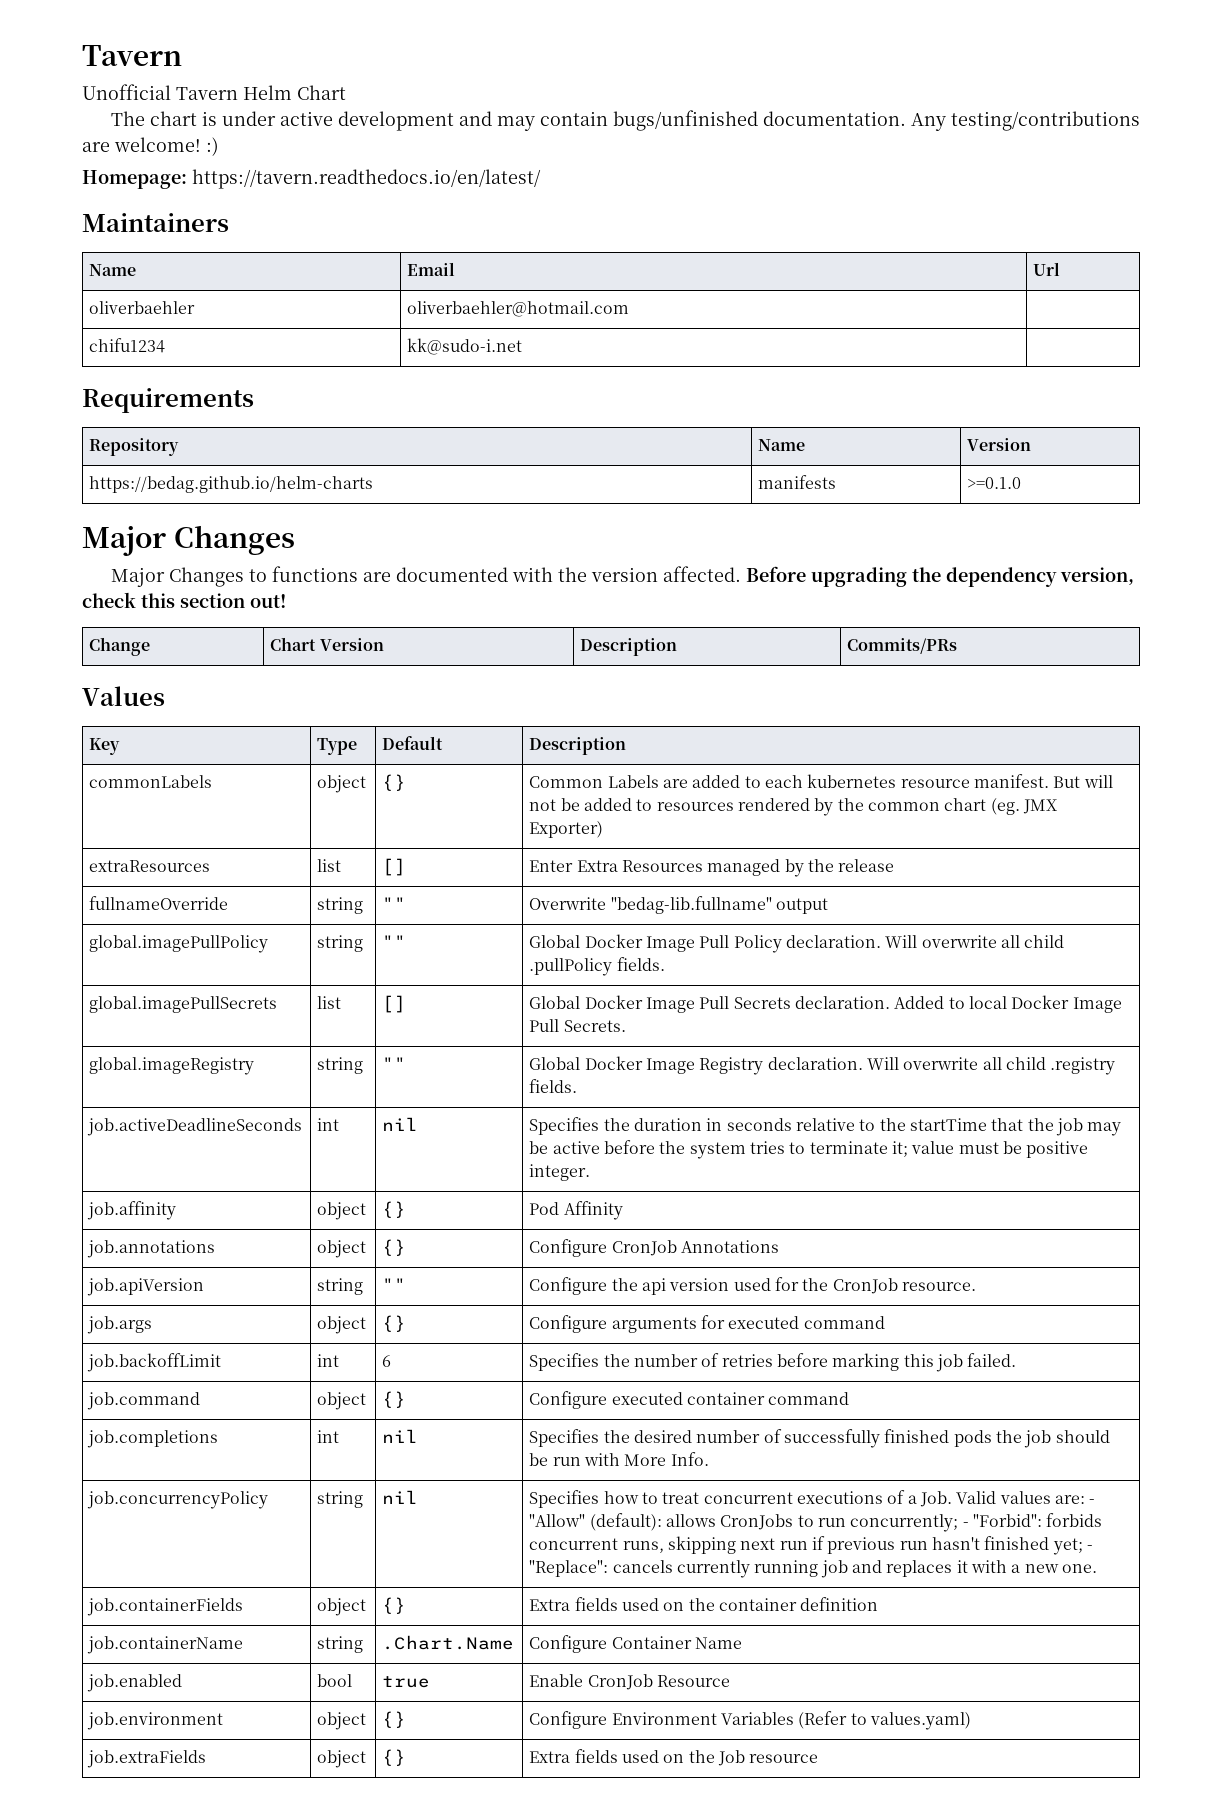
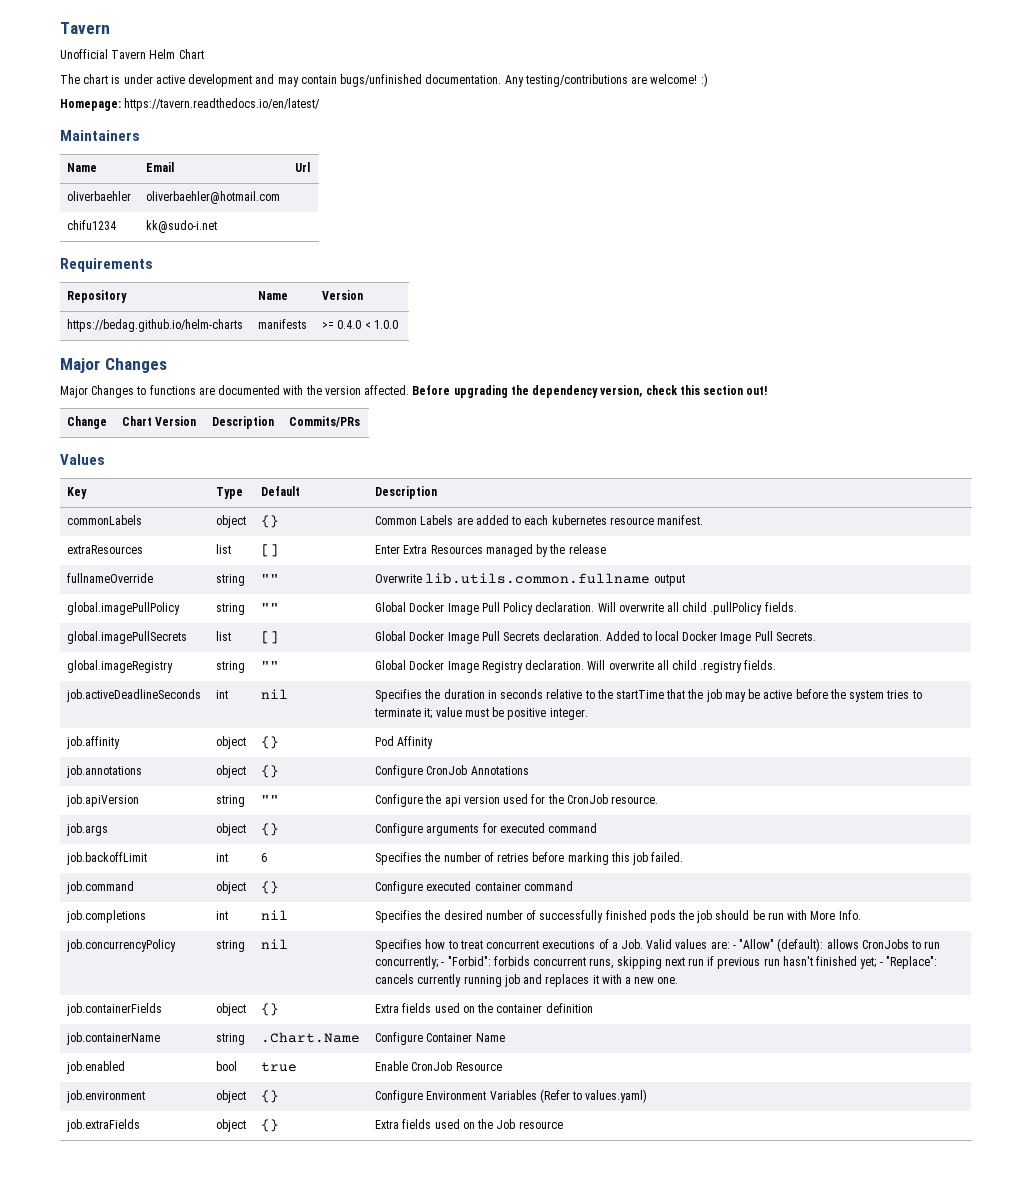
[967,477,1022,489] >=0.1.0 -> [322,320,398,329] >= 0.4.0 < 1.0.0
[1053,775,1113,788] [529,798,1057,816] [529,821,604,838] But will not be added to resources rendered by the common chart (eg. JMX Exporter) -> (703, 520) none
[610,896,772,914] "bedag-lib.fullname" -> [425,573,651,584] lib.utils.common.fullname

